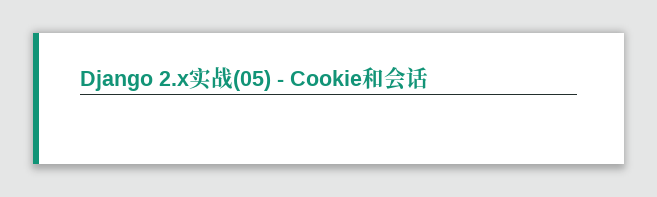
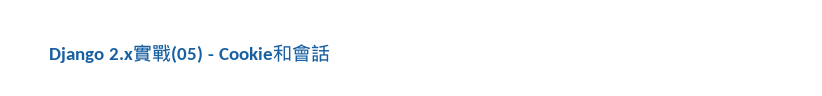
[189,67,233,90] 实战 -> [132,44,171,62] 實戰
[384,67,428,91] 会话 -> [291,44,330,62] 會話

